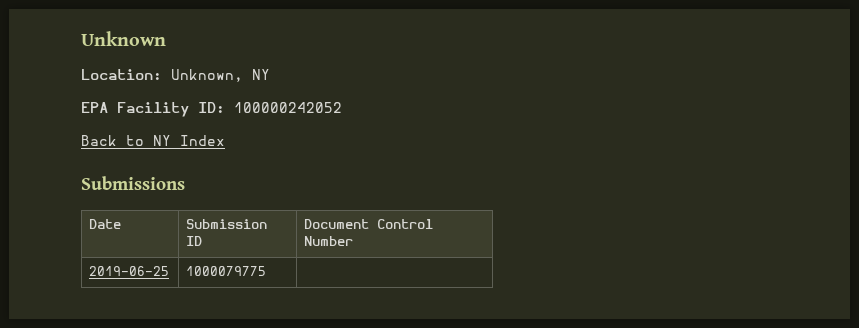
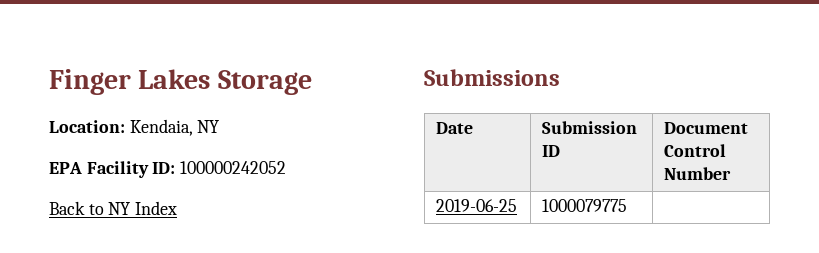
[81,31,166,46] Unknown -> [49,69,312,95] Finger Lakes Storage
[171,69,243,82] Unknown, -> [129,119,193,136] Kendaia,

